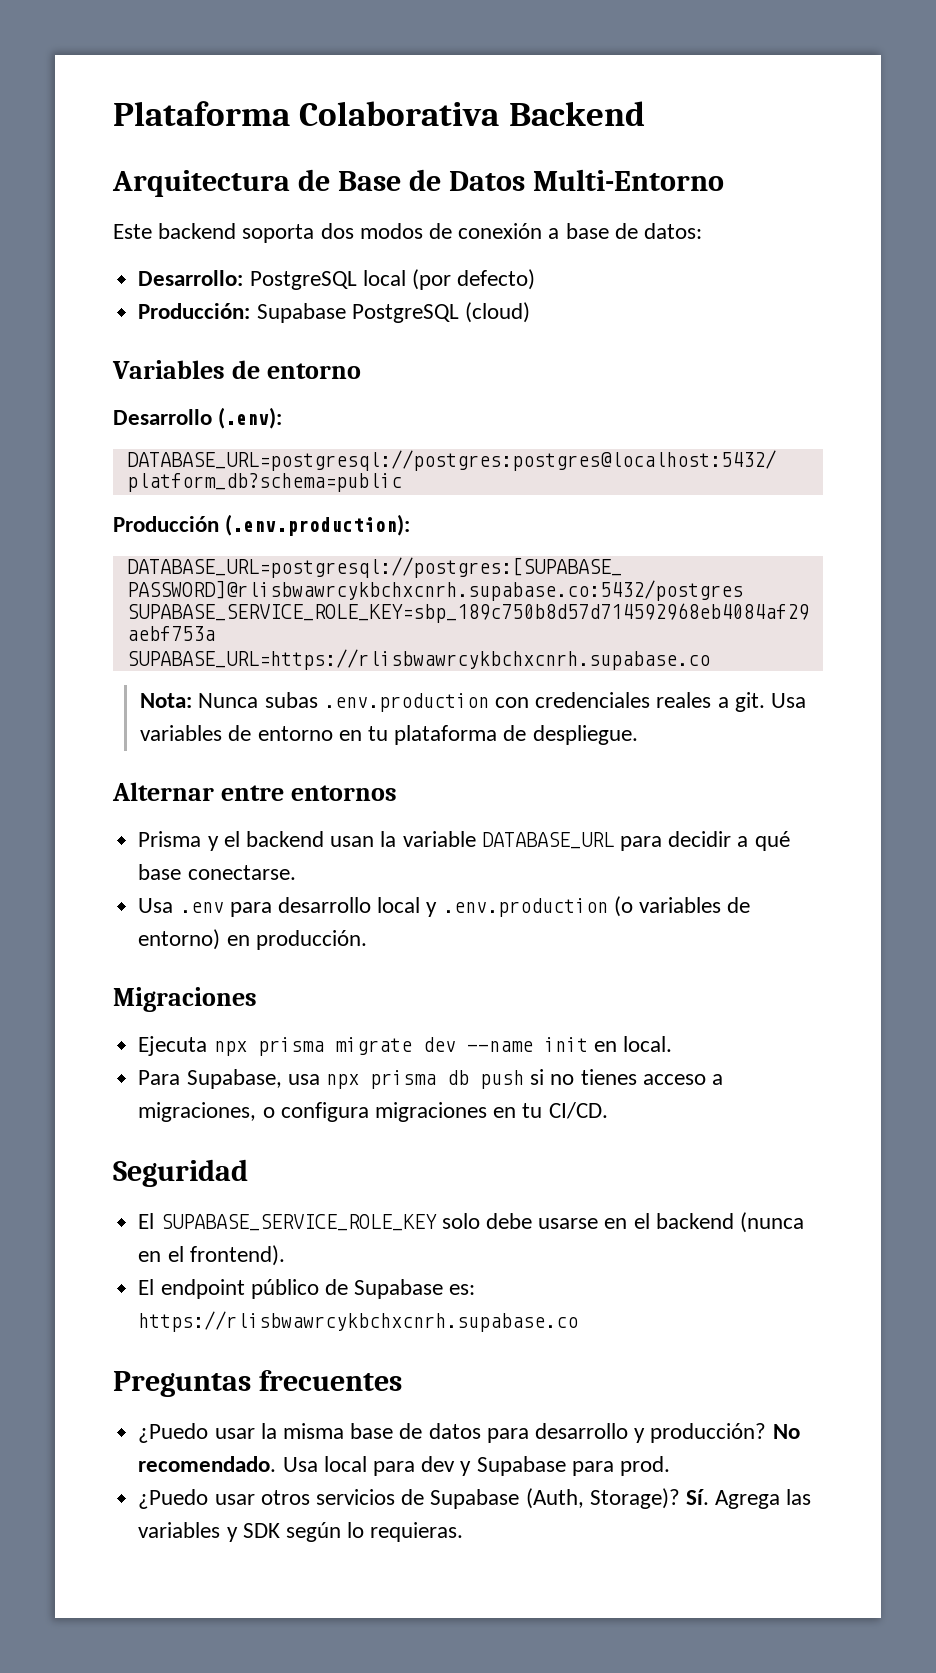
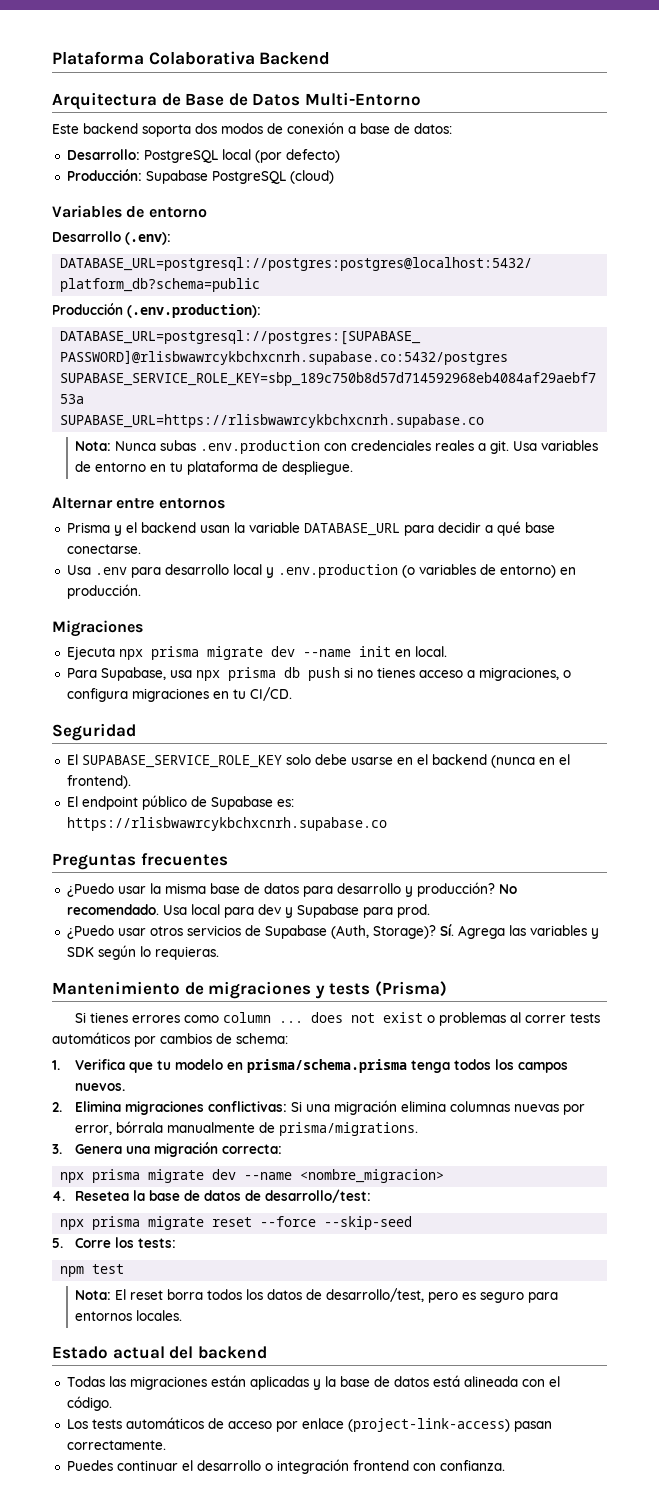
(464, 1532) none -> [52,981,447,999] [75,1012,601,1026] [52,1032,288,1047] [52,1059,569,1073] [75,1083,126,1091] [52,1100,586,1115] [75,1121,419,1136] [52,1142,283,1157] [60,1169,445,1183] [52,1189,372,1203] [60,1216,413,1230] [52,1237,177,1248] [60,1264,125,1277] [75,1288,559,1303] [75,1310,183,1321] [52,1346,267,1359] [66,1375,560,1390] [66,1396,112,1411] [66,1417,552,1432] [66,1440,166,1450] [66,1459,505,1474] // Mantenimiento de migraciones y tests (Prisma) // Si tienes errores como column ... does not exist o problemas al correr tests automáticos por cambios de schema: // 1. Verifica que tu modelo en prisma/schema.prisma tenga todos los campos nuevos. // 2. Elimina migraciones conflictivas: Si una migración elimina columnas nuevas por error, bórrala manualmente de prisma/migrations. // 3. Genera una migración correcta: // npx prisma migrate dev --name <nombre_migracion> // 4. Resetea la base de datos de desarrollo/test: // npx prisma migrate reset --force --skip-seed // 5. Corre los tests: // npm test // Nota: El reset borra todos los datos de desarrollo/test, pero es seguro para entornos locales. // Estado actual del backend // Todas las migraciones están aplicadas y la base de datos está alineada con el código. // Los tests automáticos de acceso por enlace (project-link-access) pasan correctamente. // Puedes continuar el desarrollo o integración frontend con confianza.

